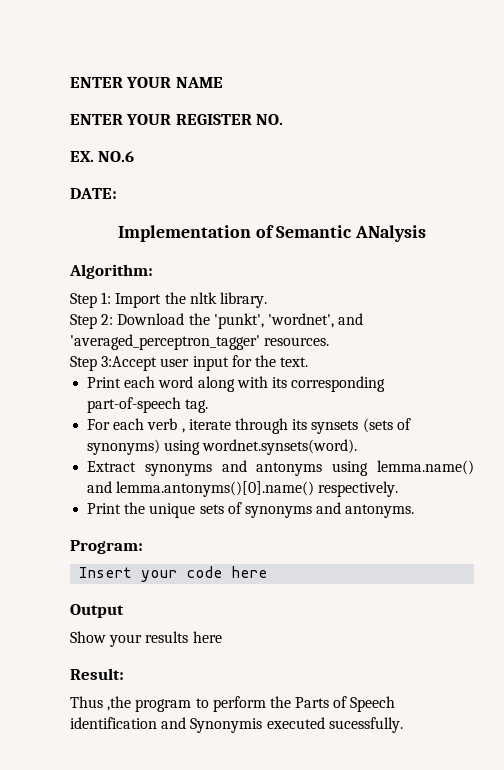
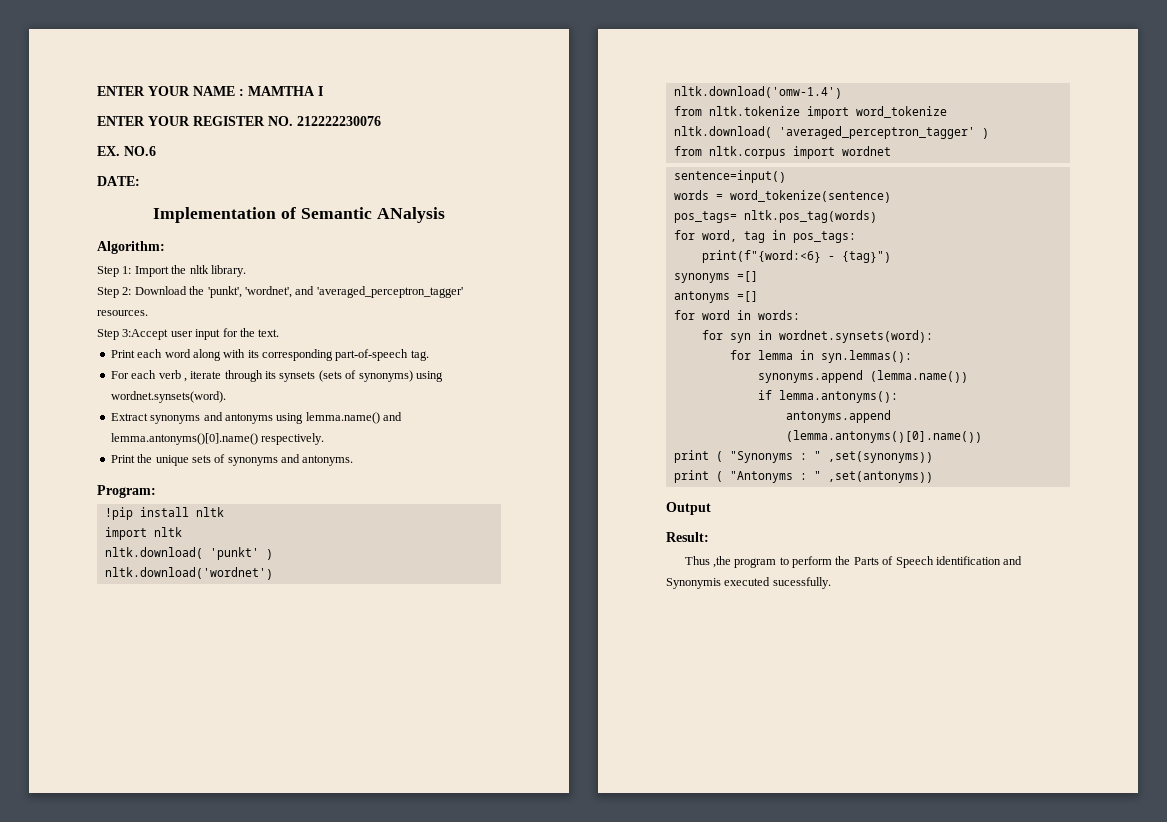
(223, 82) none -> [239,86,323,96] : MAMTHA I
(284, 119) none -> [297,116,381,126] 212222230076
[79,566,268,582] [70,604,124,618] [70,631,222,647] Insert your code here // Output // Show your results here -> [104,507,224,520] [104,527,182,540] [104,547,273,560] [104,567,273,580] [673,86,842,99] [673,106,947,119] [673,126,989,139] [673,146,891,159] [673,170,786,183] [673,190,891,203] [673,210,877,223] [673,230,856,243] [701,250,891,263] [673,271,758,283] [673,291,758,303] [673,310,800,320] [701,330,933,343] [729,350,912,363] [757,370,968,383] [757,390,898,403] [785,410,891,423] [785,430,982,443] [673,450,933,463] [673,470,933,483] [666,502,711,515] !pip install nltk // import nltk // nltk.download( 'punkt' ) // nltk.download('wordnet') // nltk.download('omw-1.4') // from nltk.tokenize import word_tokenize // nltk.download( 'averaged_perceptron_tagger' ) // from nltk.corpus import wordnet // sentence=input() // words = word_tokenize(sentence) // pos_tags= nltk.pos_tag(words) // for word, tag in pos_tags: // print(f"{word:<6} - {tag}") // synonyms =[] // antonyms =[] // for word in words: // for syn in wordnet.synsets(word): // for lemma in syn.lemmas(): // synonyms.append (lemma.name()) // if lemma.antonyms(): // antonyms.append (lemma.antonyms()[0].name()) // print ( "Synonyms : " ,set(synonyms)) // print ( "Antonyms : " ,set(antonyms)) // Output

